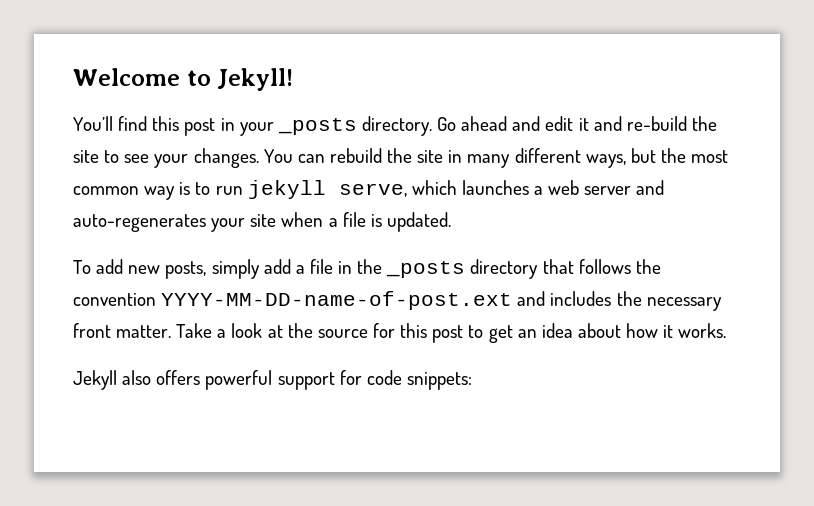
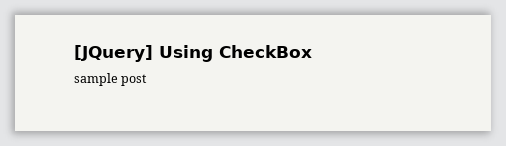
[73,68,294,91] [73,116,717,136] [73,148,729,168] [73,180,665,200] [73,212,451,232] [73,259,661,279] [73,291,722,311] [73,323,727,343] [73,370,472,390] Welcome to Jekyll! // You’ll find this post in your _posts directory. Go ahead and edit it and re-build the site to see your changes. You can rebuild the site in many different ways, but the most common way is to run jekyll serve, which launches a web server and auto-regenerates your site when a file is updated. // To add new posts, simply add a file in the _posts directory that follows the convention YYYY-MM-DD-name-of-post.ext and includes the necessary front matter. Take a look at the source for this post to get an idea about how it works. // Jekyll also offers powerful support for code snippets: -> [74,45,312,62] [74,73,148,86] [JQuery] Using CheckBox // sample post

